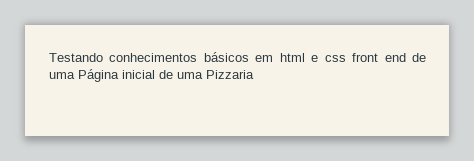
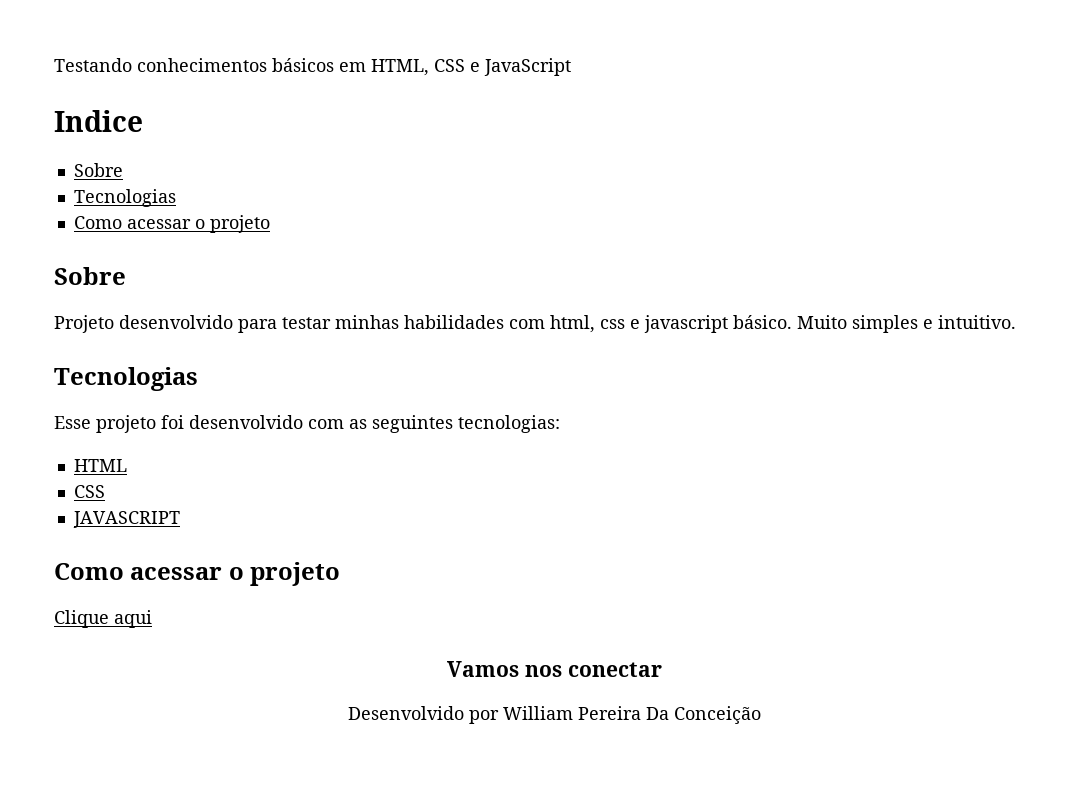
[279,53,427,62] [49,69,254,82] html e css front end de uma Página inicial de uma Pizzaria -> [371,58,571,76] [54,110,143,132] [73,163,123,177] [73,189,176,207] [73,215,270,233] [54,267,126,285] [54,315,1016,333] [54,367,198,391] [54,415,560,433] [73,459,127,472] [73,485,105,498] [72,511,180,528] [54,562,341,586] [54,610,152,628] [447,661,662,677] [348,706,761,724] HTML, CSS e JavaScript // Indice // Sobre // Tecnologias // Como acessar o projeto // Sobre // Projeto desenvolvido para testar minhas habilidades com html, css e javascript básico. Muito simples e intuitivo. // Tecnologias // Esse projeto foi desenvolvido com as seguintes tecnologias: // HTML // CSS // JAVASCRIPT // Como acessar o projeto // Clique aqui // Vamos nos conectar // Desenvolvido por William Pereira Da Conceição

